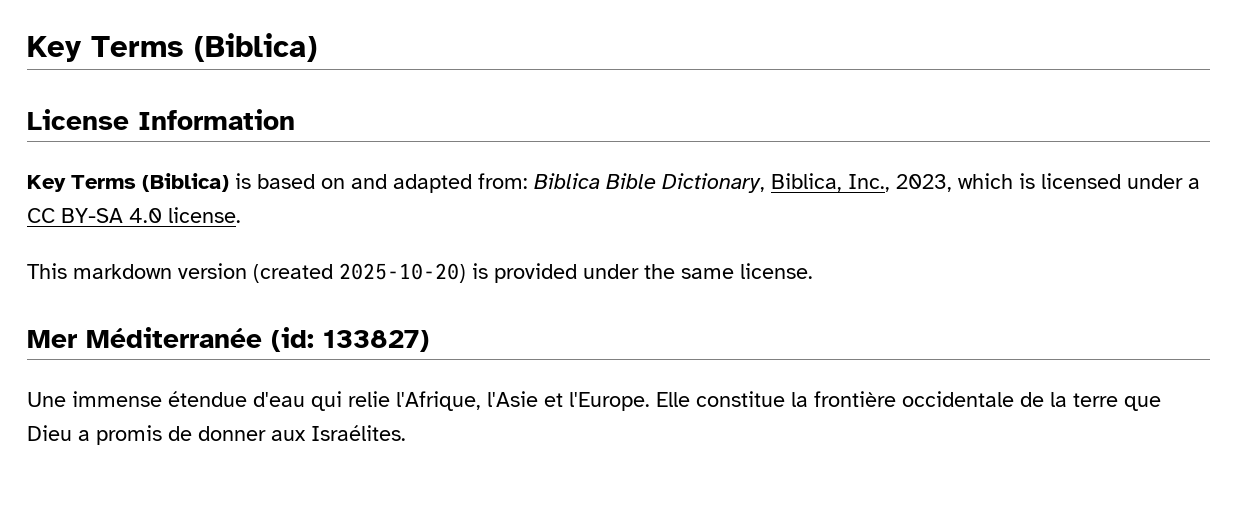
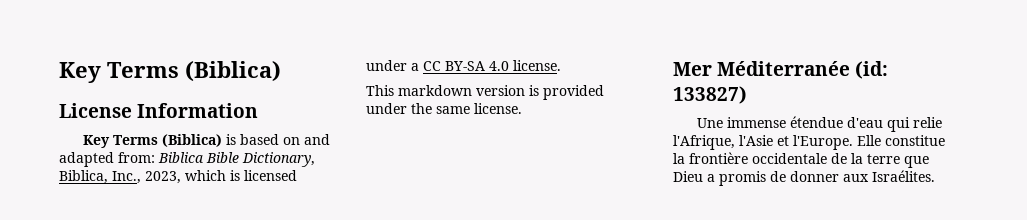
[253,263,466,283] (created 2025-10-20) -> (525, 90) none

